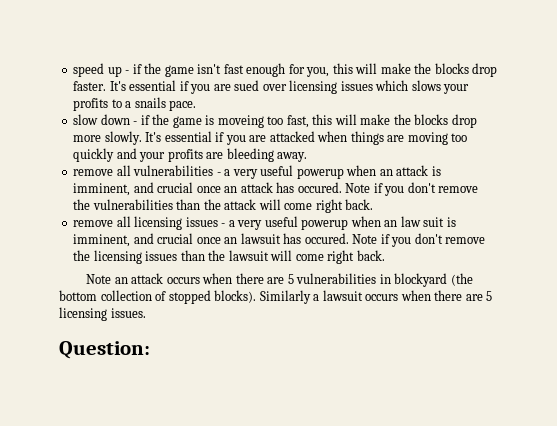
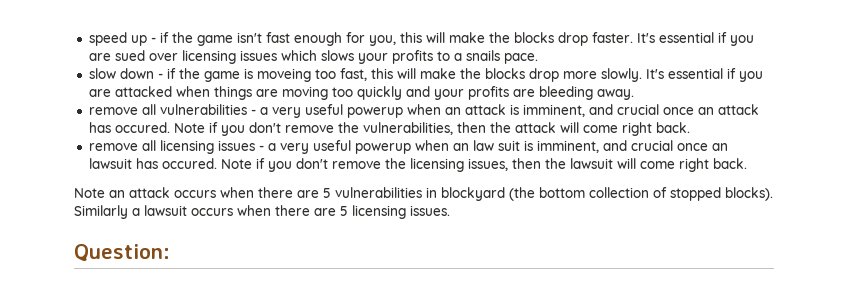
[92,199,201,210] vulnerabilities than -> [362,122,486,135] vulnerabilities, then
[145,250,205,261] issues than -> [467,158,541,171] issues, then

